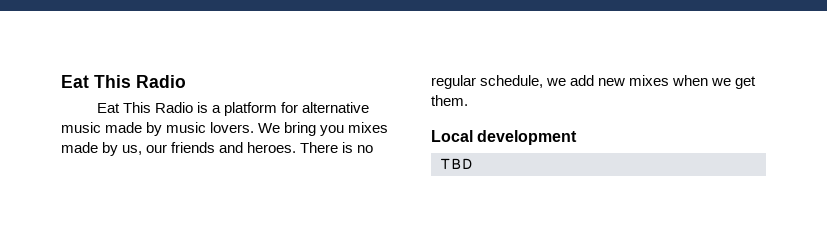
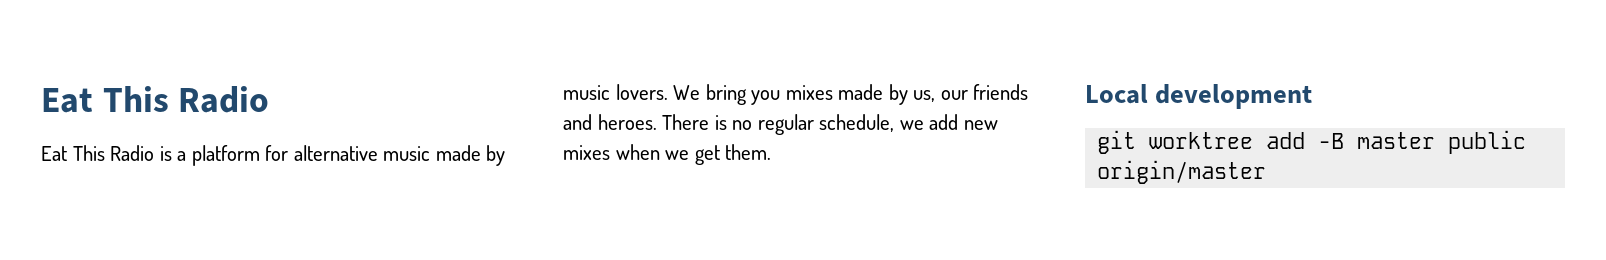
[440,158,473,170] TBD -> [1097,130,1527,154] [1097,160,1267,184] git worktree add -B master public origin/master

